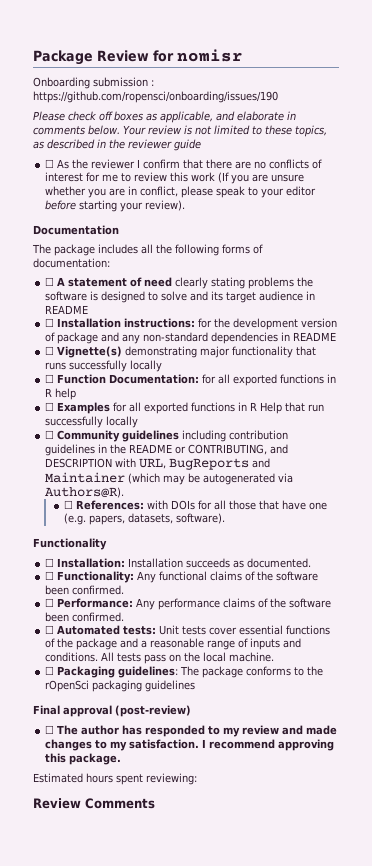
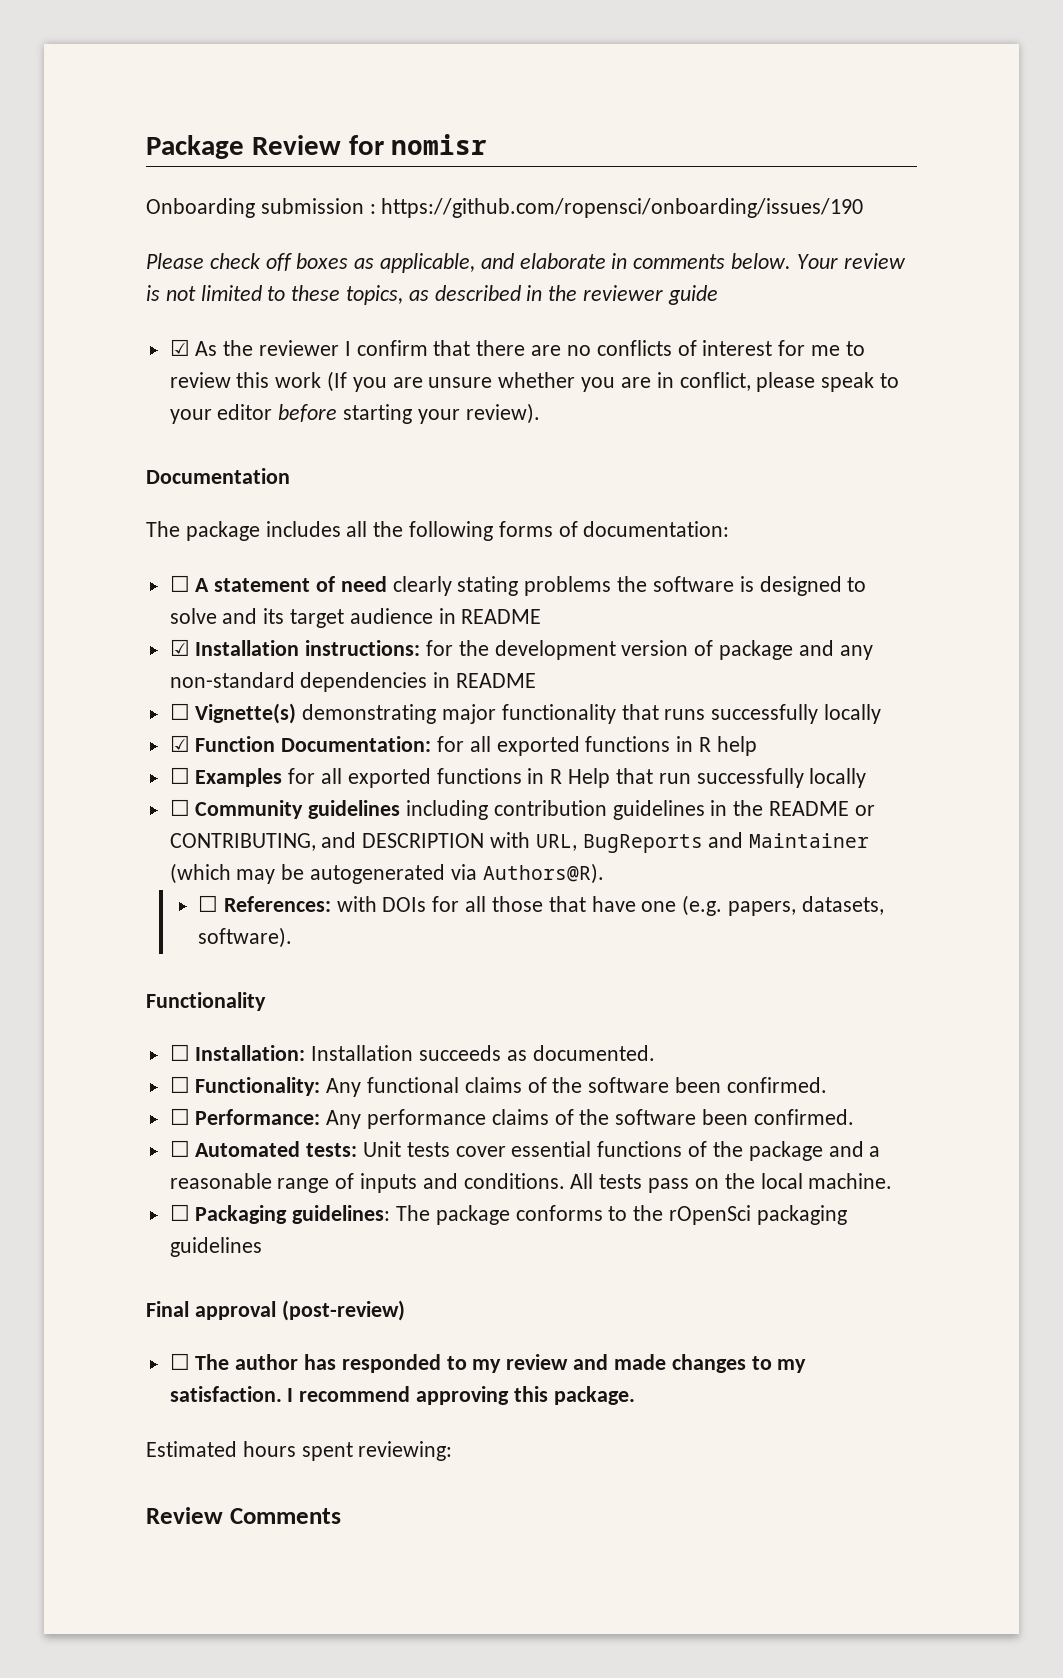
[45,159,55,168] ☐ -> [169,339,190,356] ☑
[45,318,55,327] ☐ -> [169,639,190,656] ☑
[45,374,55,383] ☐ -> [169,735,190,752] ☑

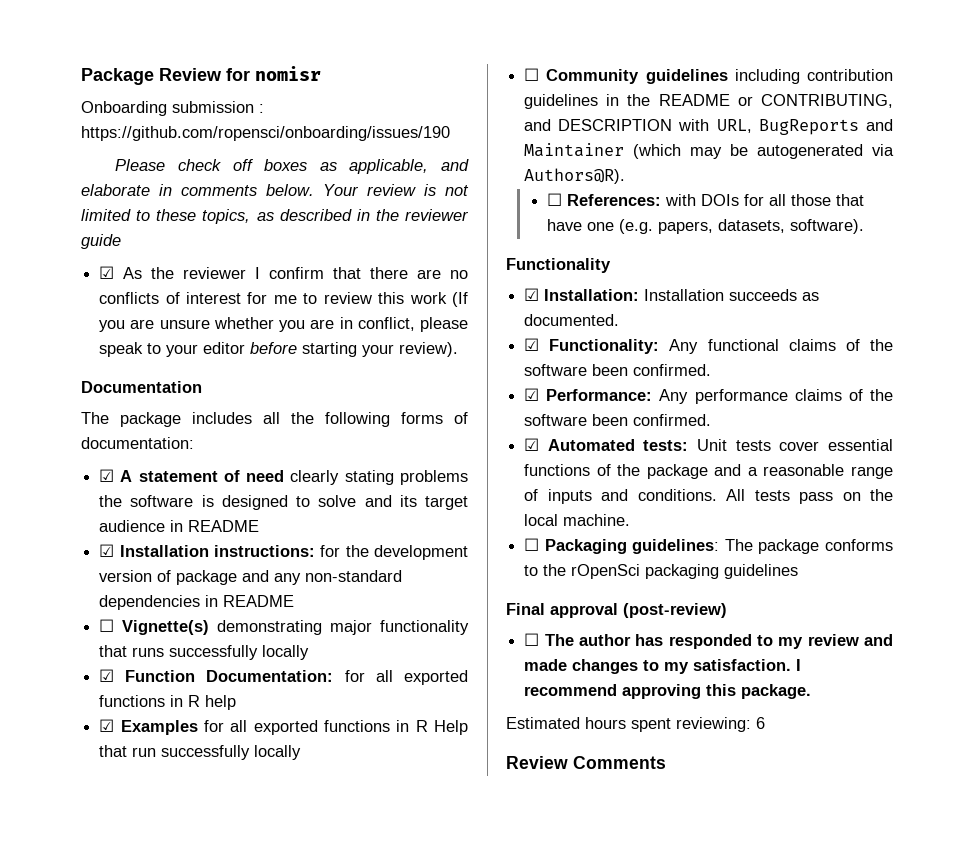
[169,575,190,592] ☐ -> [99,469,115,482] ☑
[169,767,190,784] ☐ -> [99,719,115,732] ☑
[169,1044,190,1061] ☐ -> [524,288,540,301] ☑
[169,1076,190,1093] ☐ -> [524,338,540,351] ☑
[169,1108,190,1125] ☐ -> [524,388,540,401] ☑
[169,1140,190,1157] ☐ -> [524,438,540,451] ☑
(453, 1451) none -> [756,717,765,729] 6

